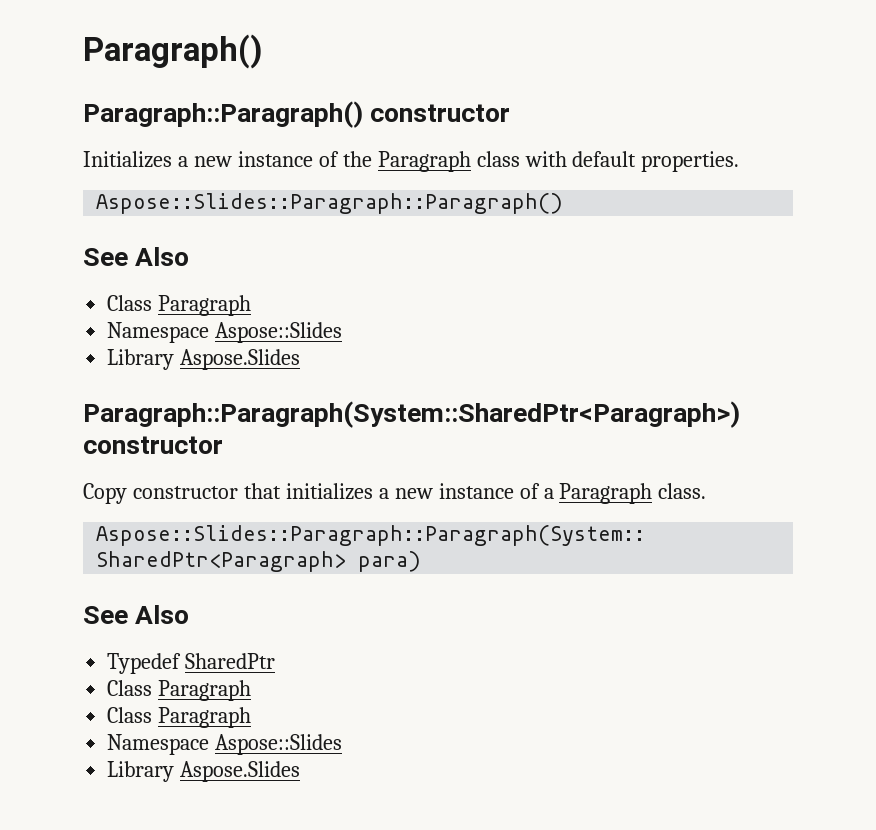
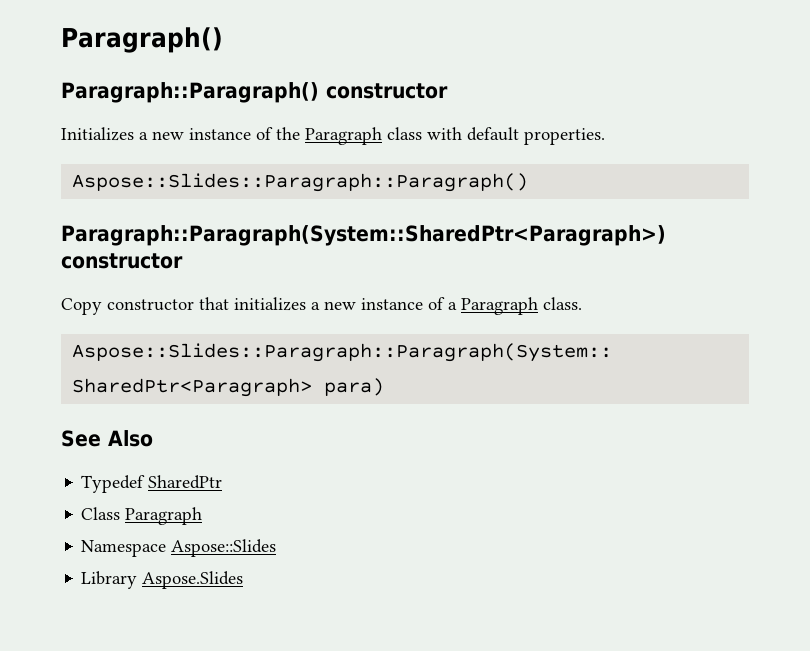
[83,247,190,266] [107,295,252,316] [107,322,343,343] [107,349,301,370] // See Also // Class Paragraph // Namespace Aspose::Slides // Library Aspose.Slides -> (529, 182) none
[107,707,252,728] // Class Paragraph -> (203, 516) none

